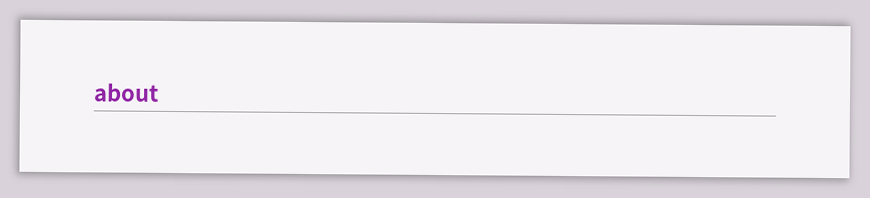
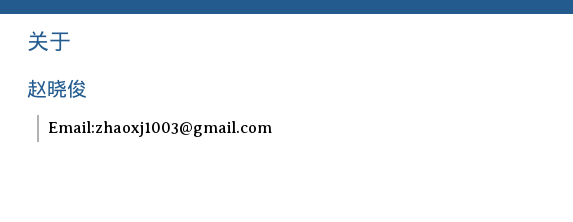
[93,83,159,102] about -> [27,31,71,52] [27,79,87,98] [47,121,272,137] 关于 // 赵晓俊 // Email:zhaoxj1003@gmail.com

